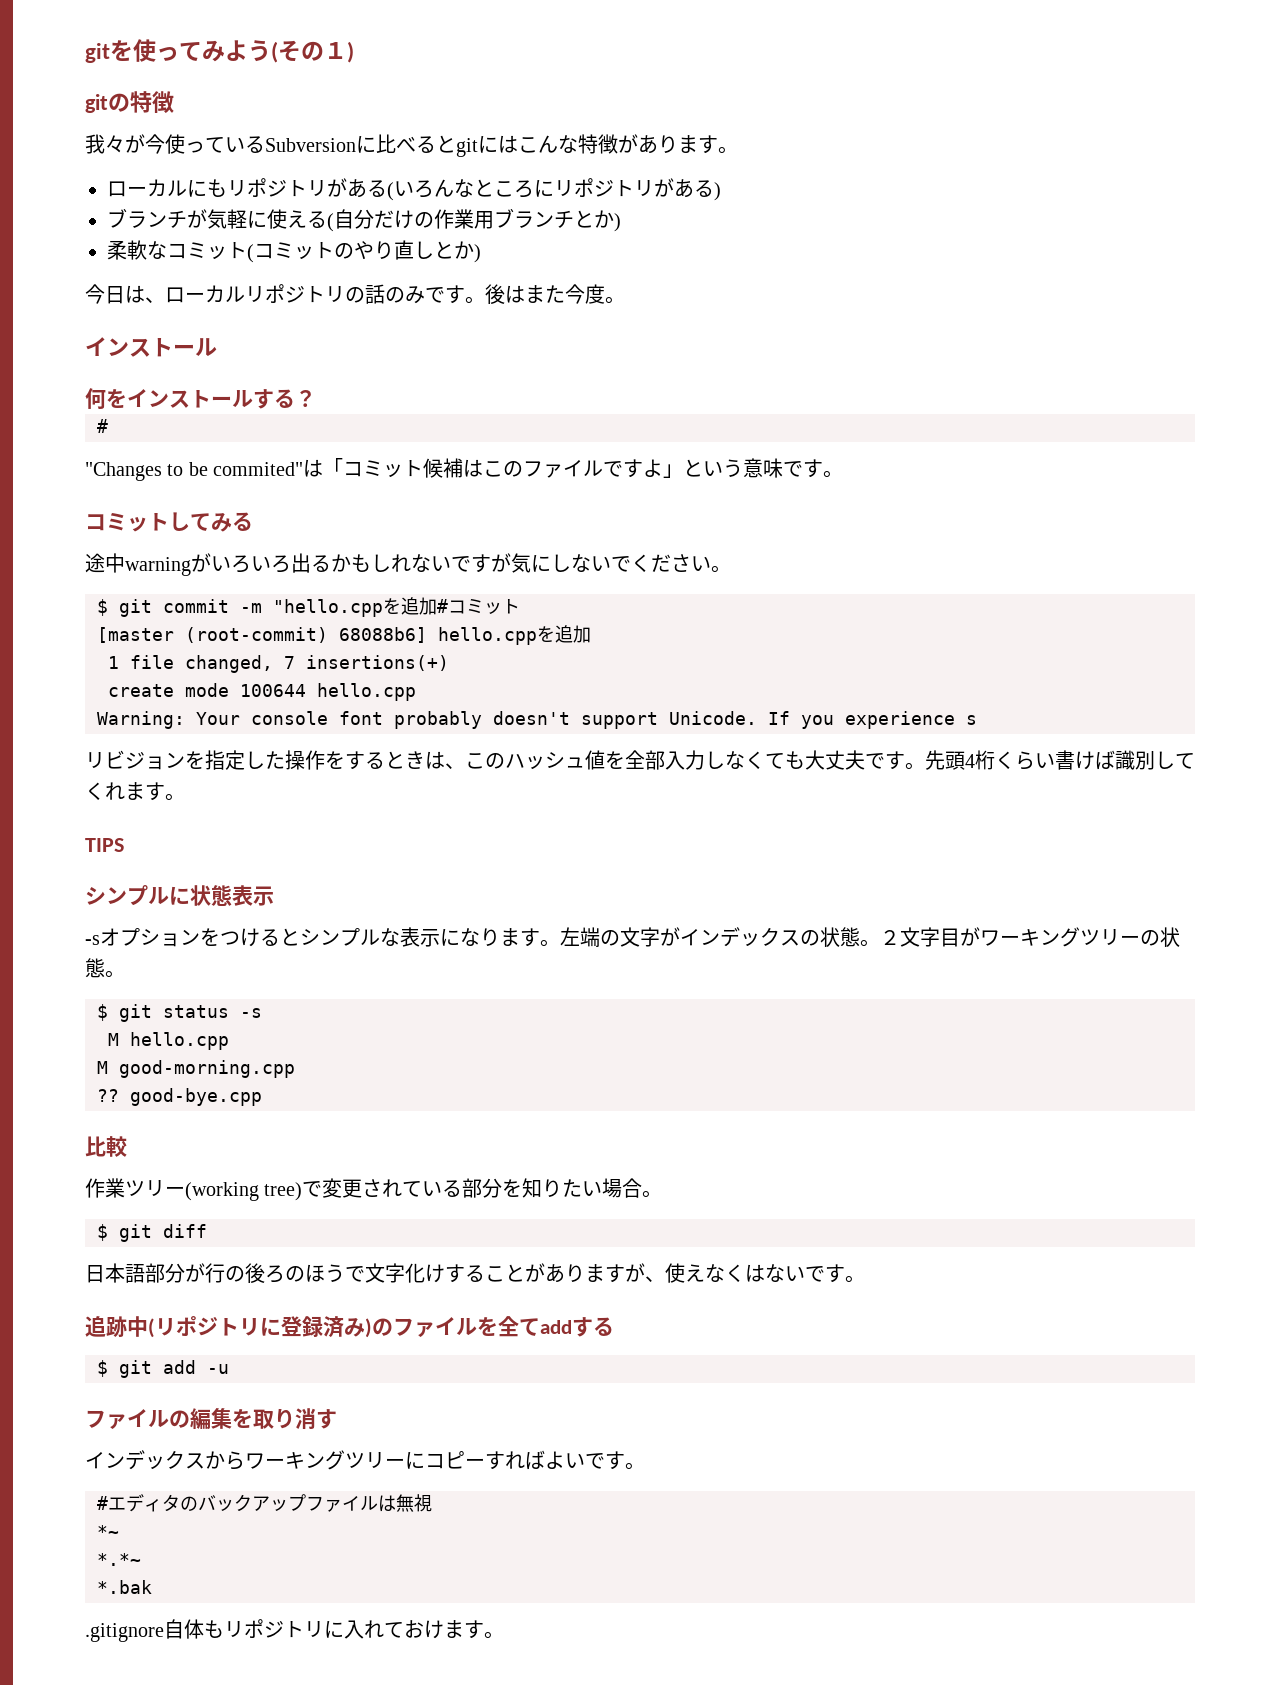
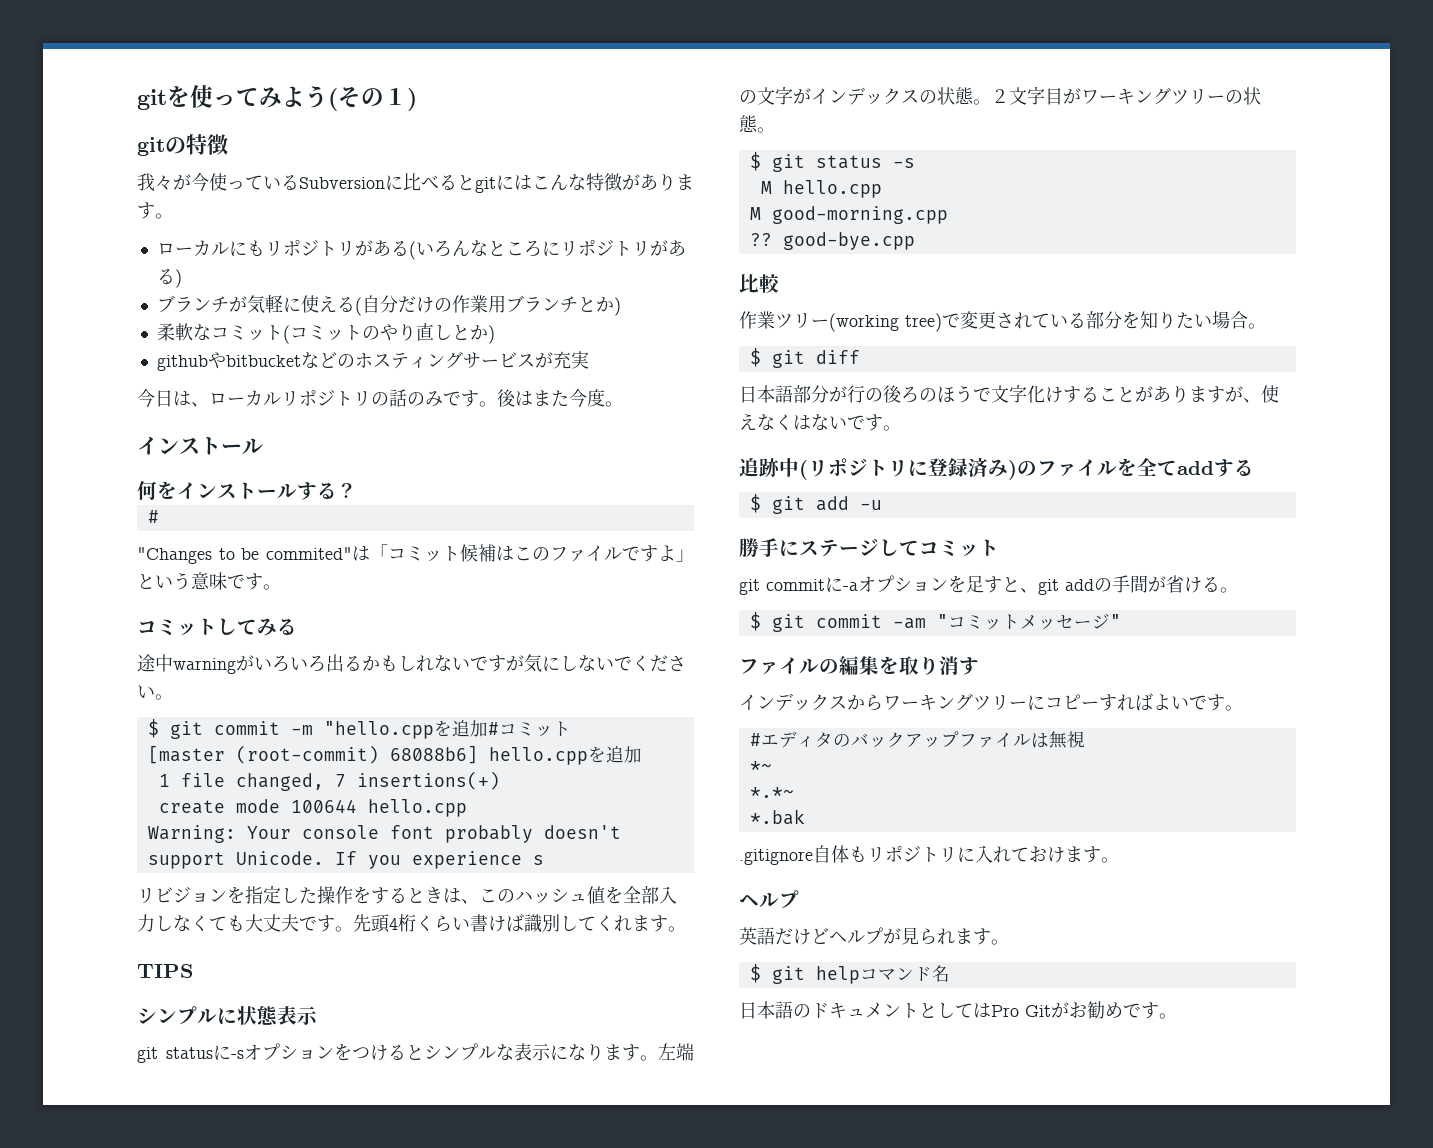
(481, 253) none -> [156,351,589,371] // githubやbitbucketなどのホスティングサービスが充実
(274, 896) none -> [137,1045,231,1063] git statusに
(229, 1369) none -> [739,538,999,558] [739,575,1238,595] [749,612,1121,632] // 勝手にステージしてコミット // git commitに-aオプションを足すと、git addの手間が省ける。 // $ git commit -am "コミットメッセージ"
(504, 1635) none -> [739,890,799,909] [739,927,1009,945] [749,964,950,984] [739,1001,1177,1019] // ヘルプ // 英語だけどヘルプが見られます。 // $ git helpコマンド名 // 日本語のドキュメントとしてはPro Gitがお勧めです。

